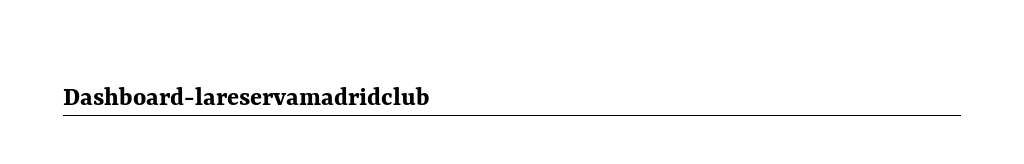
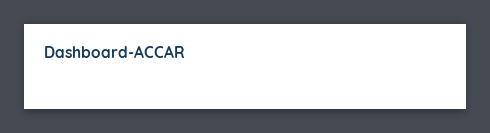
[63,87,430,105] Dashboard-lareservamadridclub -> [44,45,185,58] Dashboard-ACCAR

